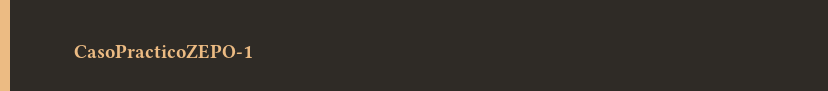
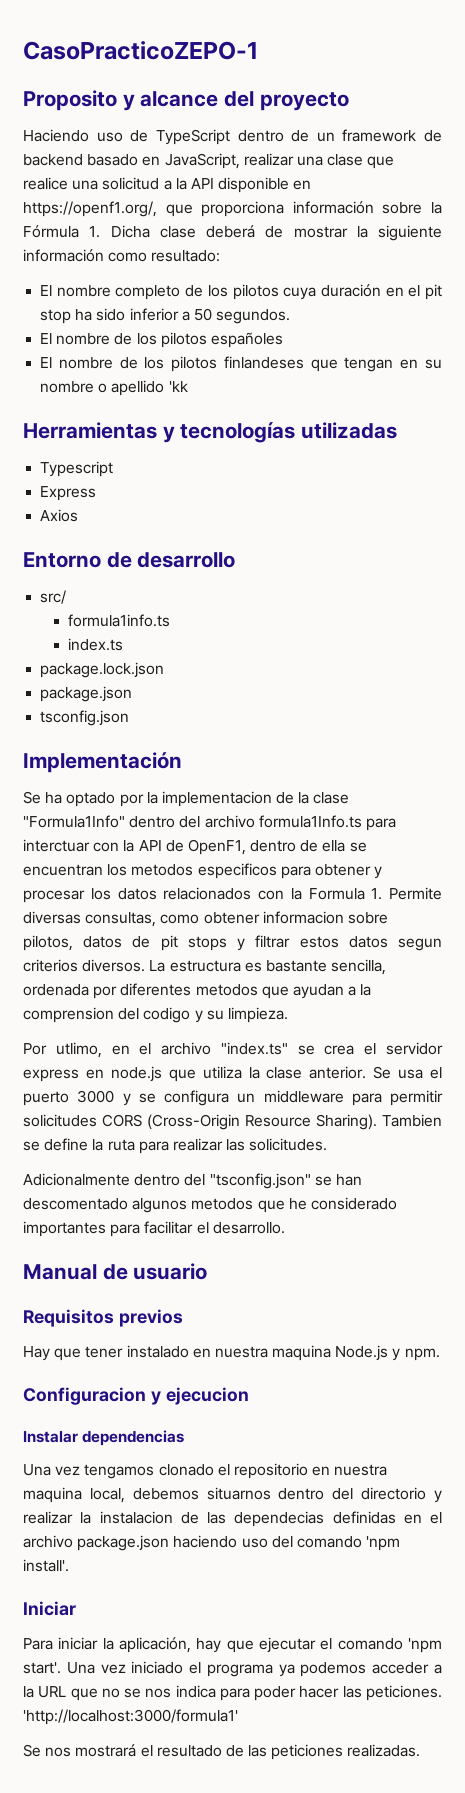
(253, 51) none -> [23,90,349,111] [23,129,442,145] [23,153,395,169] [23,177,312,193] [23,201,443,217] [23,225,442,241] [23,249,221,262] [40,284,442,300] [40,308,291,324] [40,332,283,348] [40,356,442,372] [40,380,188,396] [23,422,398,443] [40,461,114,477] [40,486,97,501] [40,509,79,522] [23,552,236,568] [40,590,67,604] [68,614,171,627] [68,638,124,651] [40,662,165,678] [40,686,133,702] [40,710,130,726] [23,752,182,773] [23,791,350,807] [23,815,396,831] [23,839,367,855] [23,863,383,879] [23,887,442,903] [23,911,388,927] [23,935,443,951] [23,959,387,975] [23,983,372,999] [23,1007,288,1023] [23,1042,443,1058] [23,1066,442,1082] [23,1090,443,1106] [23,1114,442,1130] [23,1138,328,1154] [23,1173,362,1189] [23,1197,397,1213] [23,1221,285,1237] [23,1263,208,1280] [23,1309,183,1327] [23,1345,440,1361] [23,1387,249,1405] [23,1430,185,1446] [23,1463,388,1479] [23,1487,442,1503] [23,1511,442,1527] [23,1535,401,1551] [23,1559,69,1572] [23,1601,76,1616] [23,1637,442,1653] [23,1661,442,1677] [23,1685,442,1701] [23,1709,238,1725] [23,1744,421,1760] // Proposito y alcance del proyecto // Haciendo uso de TypeScript dentro de un framework de backend basado en JavaScript, realizar una clase que realice una solicitud a la API disponible en https://openf1.org/, que proporciona información sobre la Fórmula 1. Dicha clase deberá de mostrar la siguiente información como resultado: // El nombre completo de los pilotos cuya duración en el pit stop ha sido inferior a 50 segundos. // El nombre de los pilotos españoles // El nombre de los pilotos finlandeses que tengan en su nombre o apellido 'kk // Herramientas y tecnologías utilizadas // Typescript // Express // Axios // Entorno de desarrollo // src/ // formula1info.ts // index.ts // package.lock.json // package.json // tsconfig.json // Implementación // Se ha optado por la implementacion de la clase "Formula1Info" dentro del archivo formula1Info.ts para interctuar con la API de OpenF1, dentro de ella se encuentran los metodos especificos para obtener y procesar los datos relacionados con la Formula 1. Permite diversas consultas, como obtener informacion sobre pilotos, datos de pit stops y filtrar estos datos segun criterios diversos. La estructura es bastante sencilla, ordenada por diferentes metodos que ayudan a la comprension del codigo y su limpieza. // Por utlimo, en el archivo "index.ts" se crea el servidor express en node.js que utiliza la clase anterior. Se usa el puerto 3000 y se configura un middleware para permitir solicitudes CORS (Cross-Origin Resource Sharing). Tambien se define la ruta para realizar las solicitudes. // Adicionalmente dentro del "tsconfig.json" se han descomentado algunos metodos que he considerado importantes para facilitar el desarrollo. // Manual de usuario // Requisitos previos // Hay que tener instalado en nuestra maquina Node.js y npm. // Configuracion y ejecucion // Instalar dependencias // Una vez tengamos clonado el repositorio en nuestra maquina local, debemos situarnos dentro del directorio y realizar la instalacion de las dependecias definidas en el archivo package.json haciendo uso del comando 'npm install'. // Iniciar // Para iniciar la aplicación, hay que ejecutar el comando 'npm start'. Una vez iniciado el programa ya podemos acceder a la URL que no se nos indica para poder hacer las peticiones. 'http://localhost:3000/formula1' // Se nos mostrará el resultado de las peticiones realizadas.

